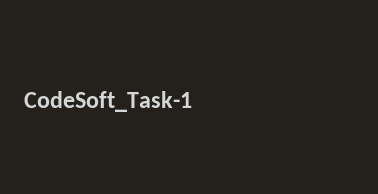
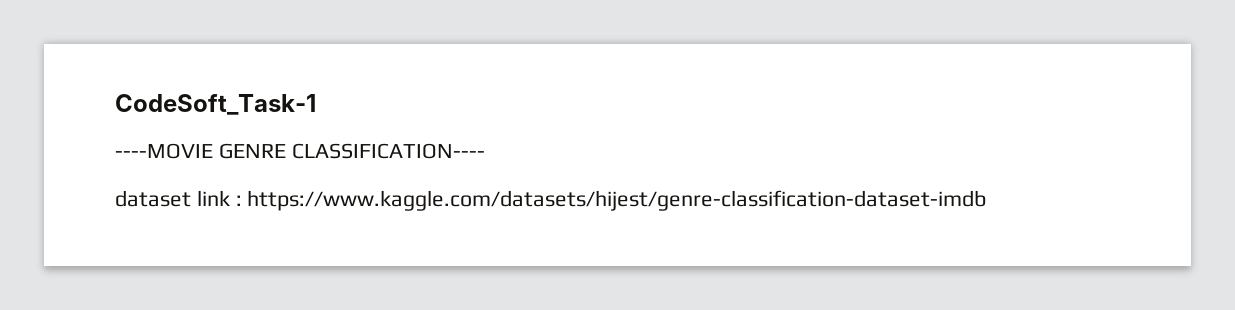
(192, 101) none -> [115,143,485,159] [115,190,987,211] // ----MOVIE GENRE CLASSIFICATION---- // dataset link : https://www.kaggle.com/datasets/hijest/genre-classification-dataset-imdb

